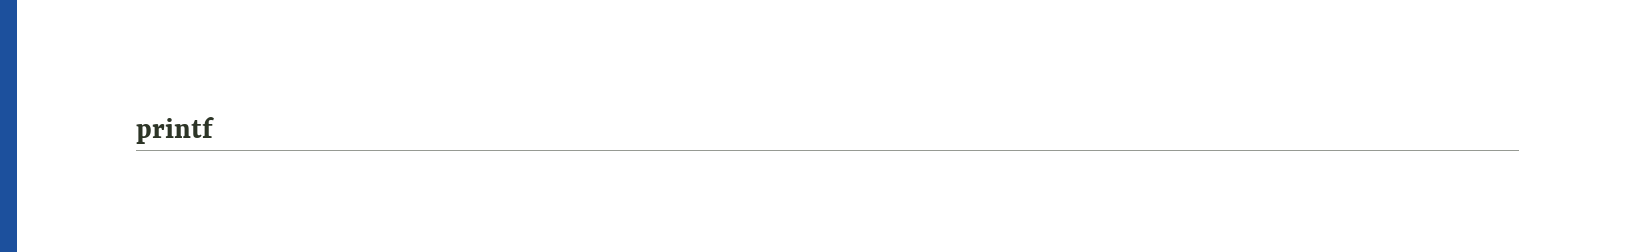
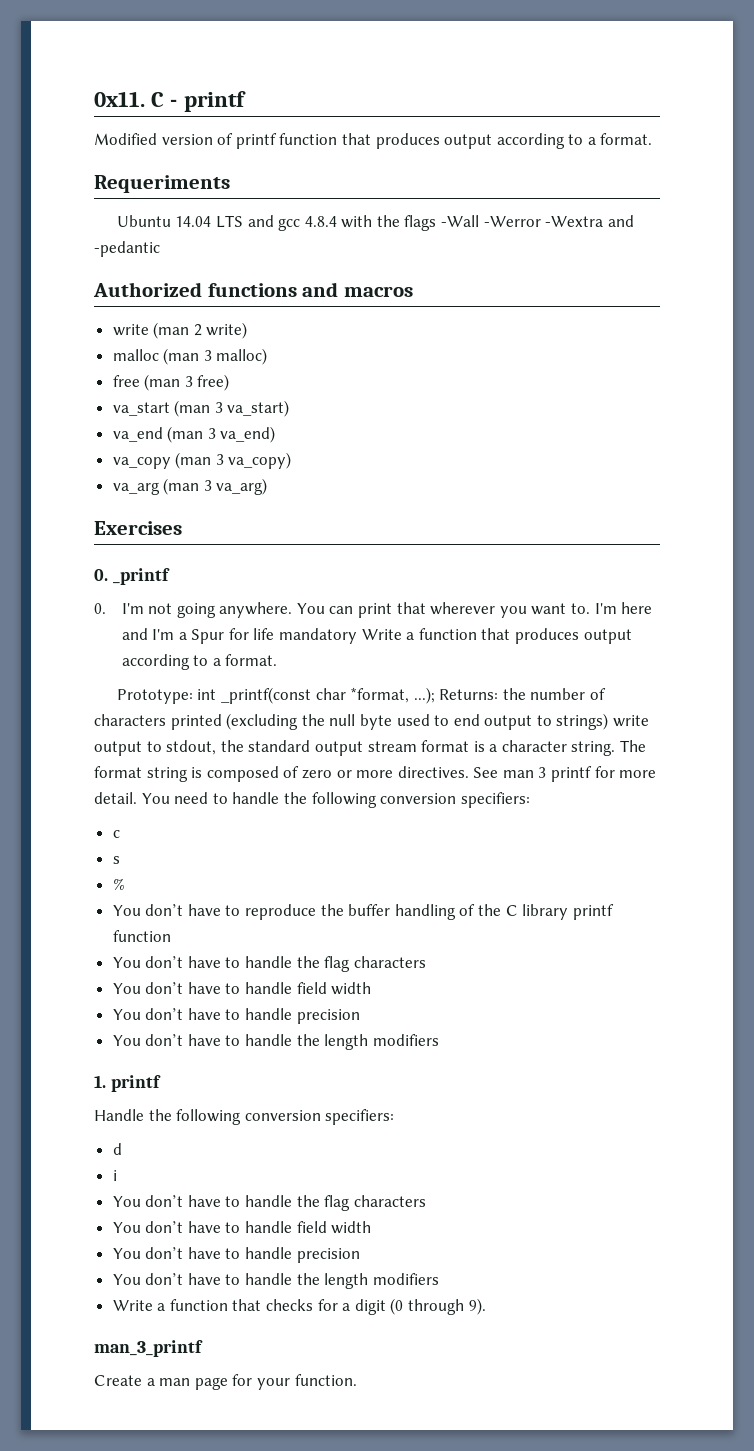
[136,117,214,144] printf -> [94,91,246,112] [94,133,653,149] [94,175,230,193] [116,215,634,231] [94,241,160,257] [93,282,413,297] [112,322,248,339] [112,348,268,365] [112,374,230,391] [112,400,290,417] [112,426,276,443] [112,452,292,469] [112,478,268,495] [94,521,182,535] [94,568,170,585] [94,602,653,618] [121,628,632,644] [121,654,278,670] [116,687,607,704] [94,713,650,730] [94,740,647,756] [94,766,657,782] [94,792,530,808] [112,830,120,838] [112,856,120,864] [112,878,125,890] [112,904,614,920] [112,930,171,942] [112,956,426,972] [112,982,372,995] [112,1008,360,1024] [112,1034,439,1050] [94,1075,161,1092] [94,1109,395,1125] [112,1143,122,1155] [112,1170,117,1181] [112,1195,426,1211] [112,1221,372,1234] [112,1247,360,1263] [112,1273,439,1289] [112,1298,486,1315] [94,1340,203,1357] [94,1374,357,1390] 0x11. C - printf // Modified version of printf function that produces output according to a format. // Requeriments // Ubuntu 14.04 LTS and gcc 4.8.4 with the flags -Wall -Werror -Wextra and -pedantic // Authorized functions and macros // write (man 2 write) // malloc (man 3 malloc) // free (man 3 free) // va_start (man 3 va_start) // va_end (man 3 va_end) // va_copy (man 3 va_copy) // va_arg (man 3 va_arg) // Exercises // 0. _printf // 0. I'm not going anywhere. You can print that wherever you want to. I'm here and I'm a Spur for life mandatory Write a function that produces output according to a format. // Prototype: int _printf(const char *format, ...); Returns: the number of characters printed (excluding the null byte used to end output to strings) write output to stdout, the standard output stream format is a character string. The format string is composed of zero or more directives. See man 3 printf for more detail. You need to handle the following conversion specifiers: // c // s // % // You don’t have to reproduce the buffer handling of the C library printf function // You don’t have to handle the flag characters // You don’t have to handle field width // You don’t have to handle precision // You don’t have to handle the length modifiers // 1. printf // Handle the following conversion specifiers: // d // i // You don’t have to handle the flag characters // You don’t have to handle field width // You don’t have to handle precision // You don’t have to handle the length modifiers // Write a function that checks for a digit (0 through 9). // man_3_printf // Create a man page for your function.

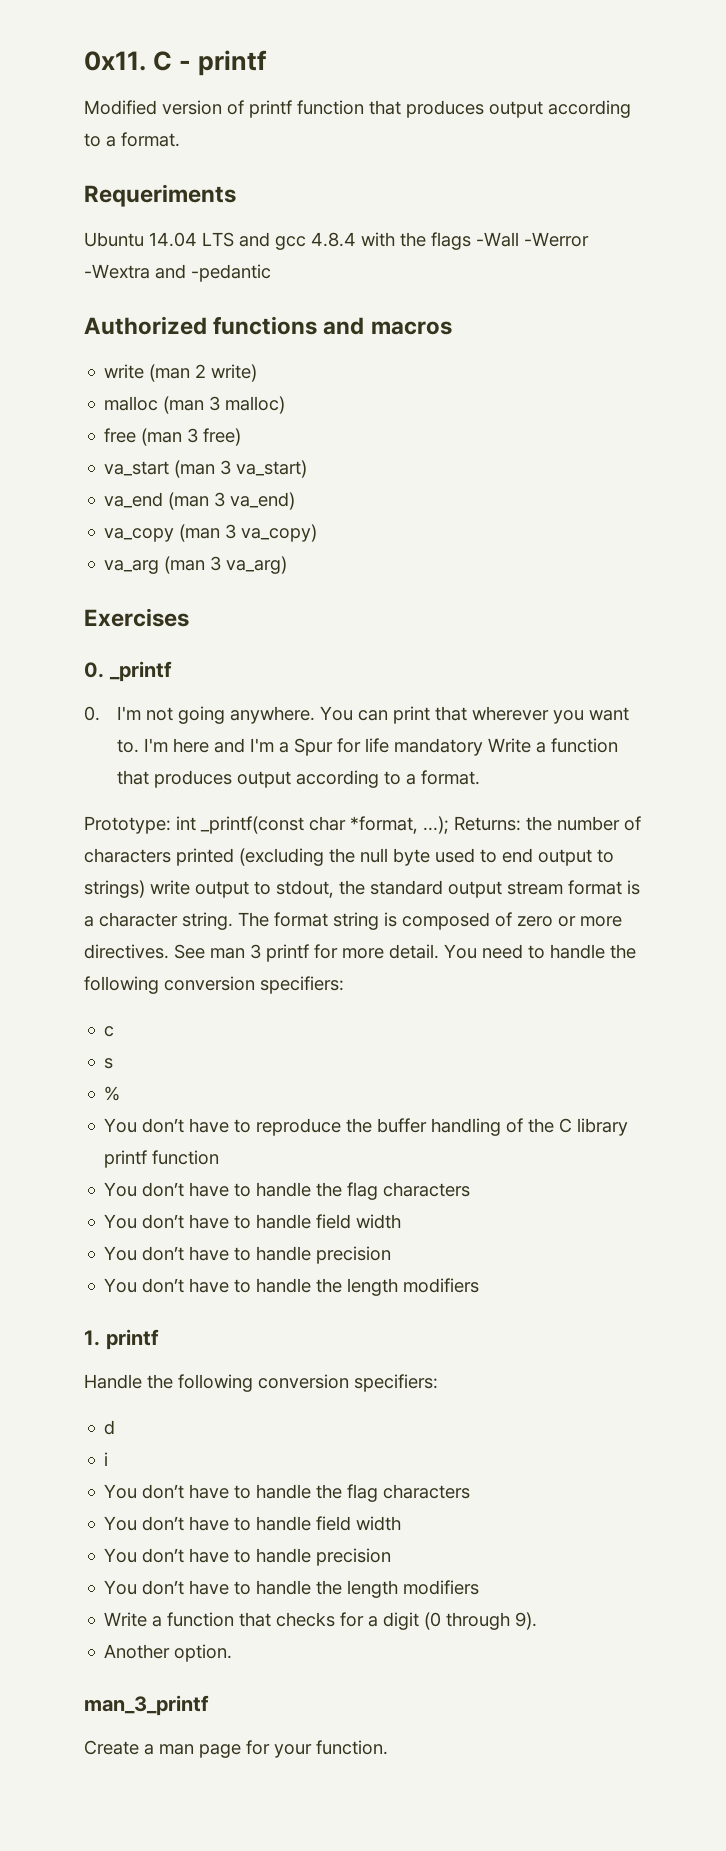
(486, 1306) none -> [104,1644,233,1662] // Another option.

